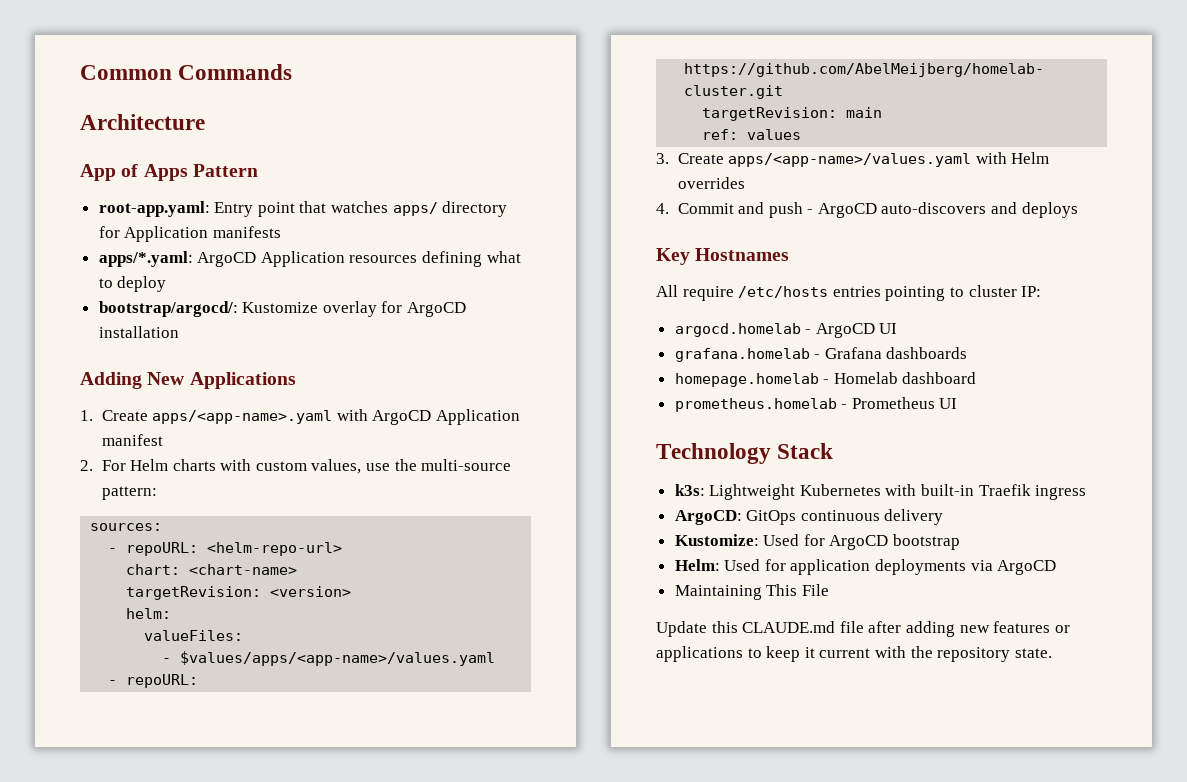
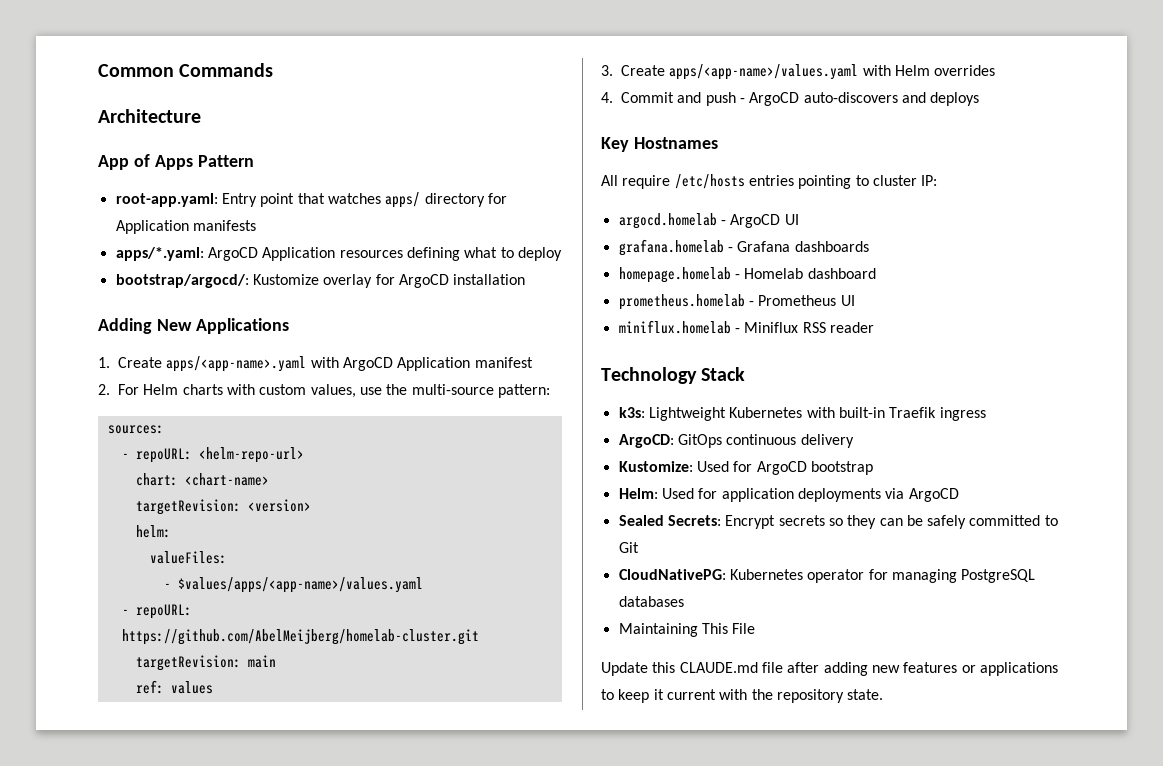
(958, 403) none -> [618,320,874,334] // miniflux.homelab - Miniflux RSS reader
(1057, 567) none -> [618,515,1058,529] [618,542,639,553] [618,569,1036,583] [618,596,684,607] // Sealed Secrets: Encrypt secrets so they can be safely committed to Git // CloudNativePG: Kubernetes operator for managing PostgreSQL databases

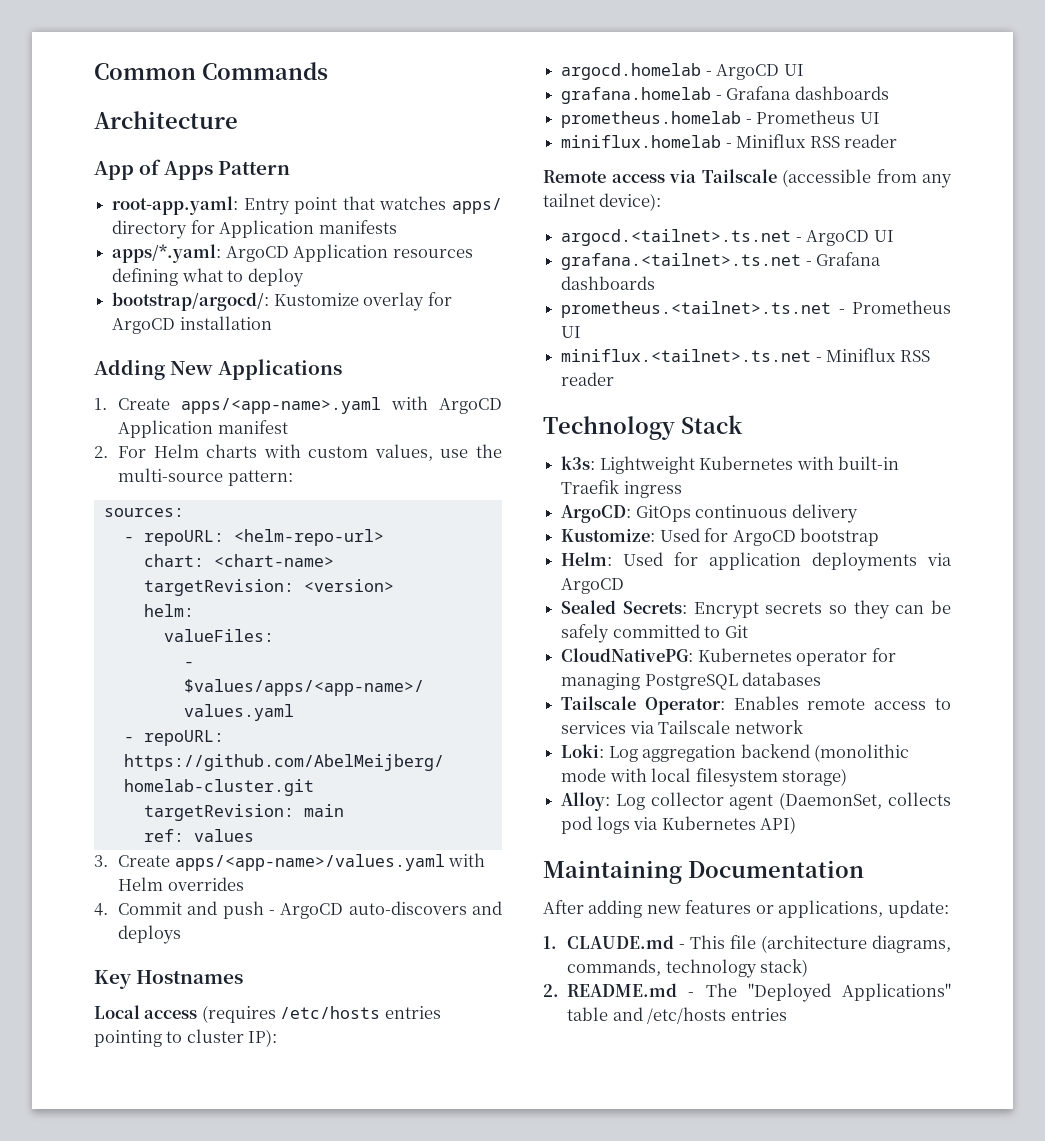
[601,175,671,189] All require -> [94,1005,276,1023] Local access (requires
[921,175,938,186] IP: -> [248,1029,278,1047] IP):
[618,267,876,283] // homepage.homelab - Homelab dashboard -> (889, 93) none
(874, 327) none -> [543,169,952,188] [543,193,662,211] [561,229,894,246] [561,252,882,270] [561,276,656,290] [561,300,951,318] [561,326,582,338] [561,348,930,362] [561,372,615,386] // Remote access via Tailscale (accessible from any tailnet device): // argocd.<tailnet>.ts.net - ArgoCD UI // grafana.<tailnet>.ts.net - Grafana dashboards // prometheus.<tailnet>.ts.net - Prometheus UI // miniflux.<tailnet>.ts.net - Miniflux RSS reader
[618,623,756,637] [601,662,1058,676] [601,689,884,703] Maintaining This File // Update this CLAUDE.md file after adding new features or applications to keep it current with the repository state. -> [561,696,951,715] [561,720,803,734] [561,744,909,762] [561,768,847,787] [561,792,951,811] [561,816,796,834] [543,860,864,884] [543,900,949,918] [543,935,952,953] [567,959,809,978] [543,983,951,1002] [567,1007,787,1024] Tailscale Operator: Enables remote access to services via Tailscale network // Loki: Log aggregation backend (monolithic mode with local filesystem storage) // Alloy: Log collector agent (DaemonSet, collects pod logs via Kubernetes API) // Maintaining Documentation // After adding new features or applications, update: // 1. CLAUDE.md - This file (architecture diagrams, commands, technology stack) // 2. README.md - The "Deployed Applications" table and /etc/hosts entries

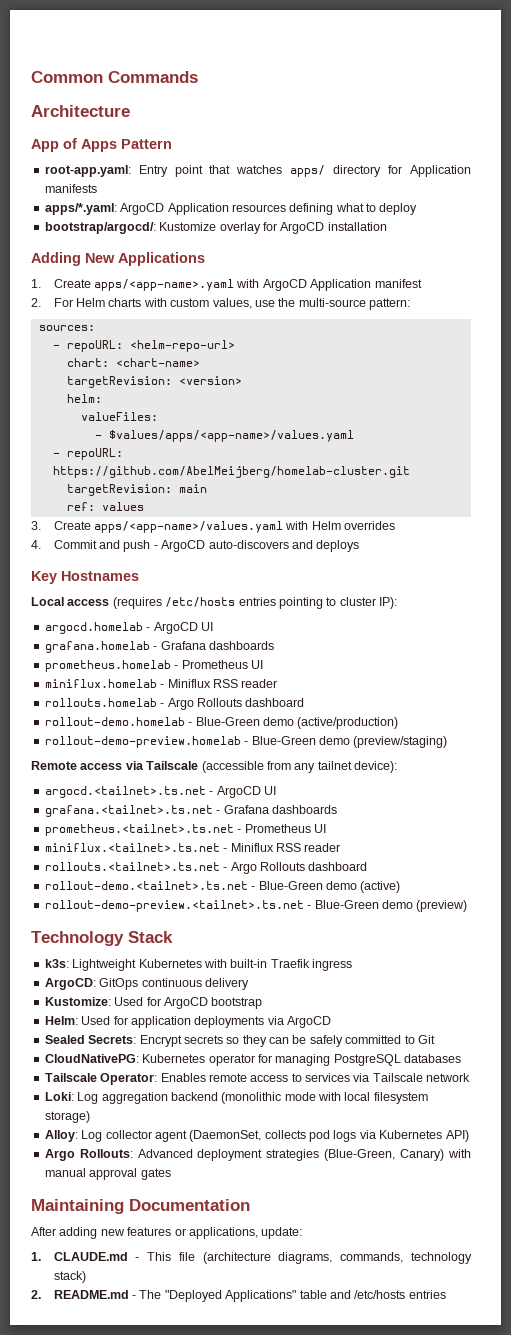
(897, 141) none -> [44,698,305,710] [44,717,399,729] [44,736,448,748] // rollouts.homelab - Argo Rollouts dashboard // rollout-demo.homelab - Blue-Green demo (active/production) // rollout-demo-preview.homelab - Blue-Green demo (preview/staging)
(615, 379) none -> [44,862,368,874] [44,881,401,893] [44,900,468,912] // rollouts.<tailnet>.ts.net - Argo Rollouts dashboard // rollout-demo.<tailnet>.ts.net - Blue-Green demo (active) // rollout-demo-preview.<tailnet>.ts.net - Blue-Green demo (preview)
(796, 825) none -> [44,1149,472,1161] [44,1168,171,1180] // Argo Rollouts: Advanced deployment strategies (Blue-Green, Canary) with manual approval gates

